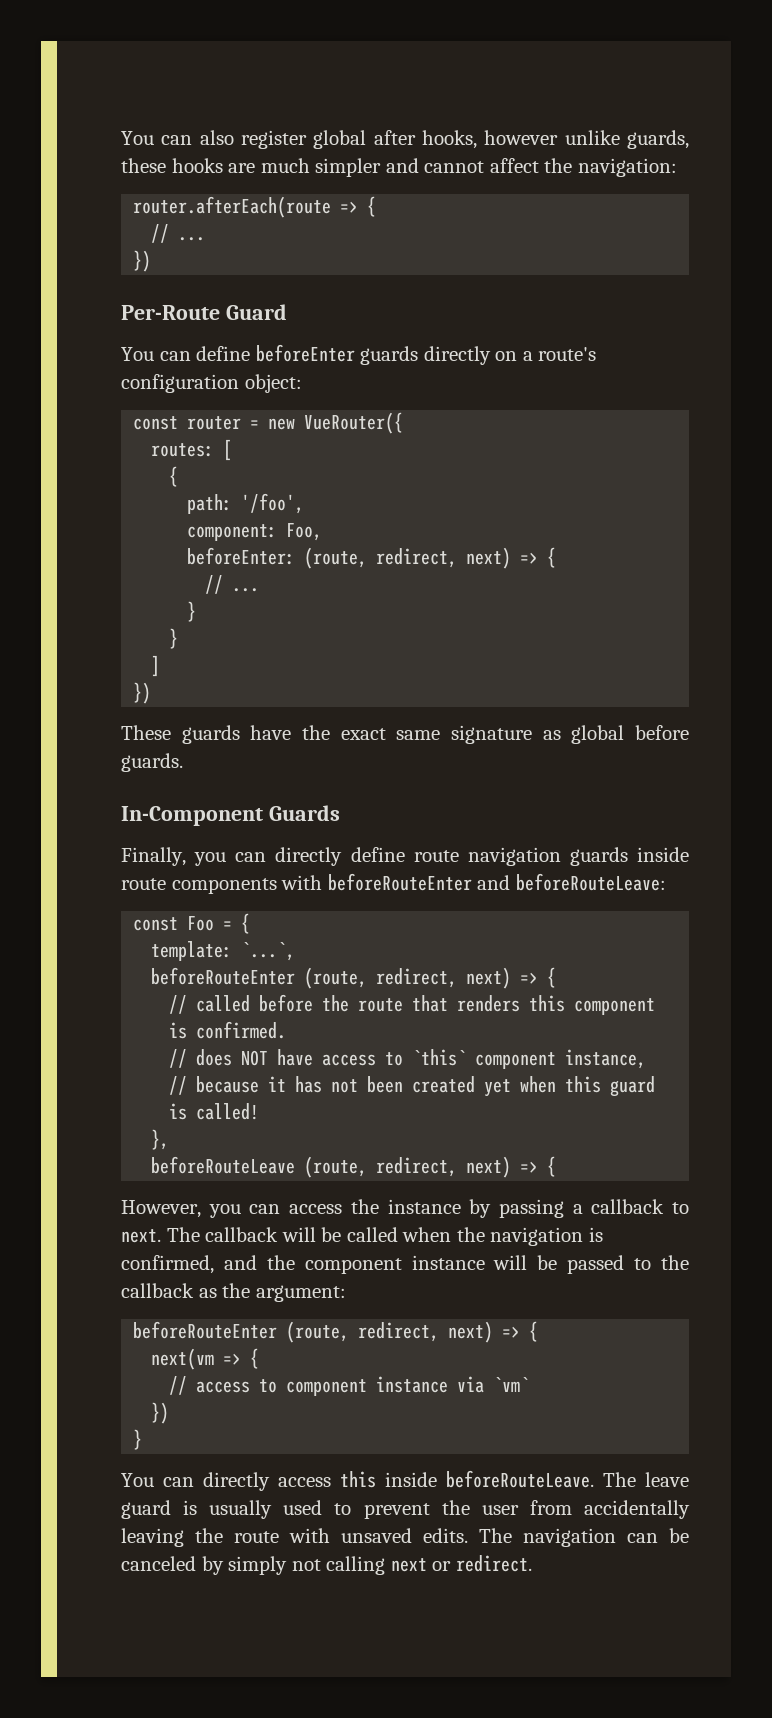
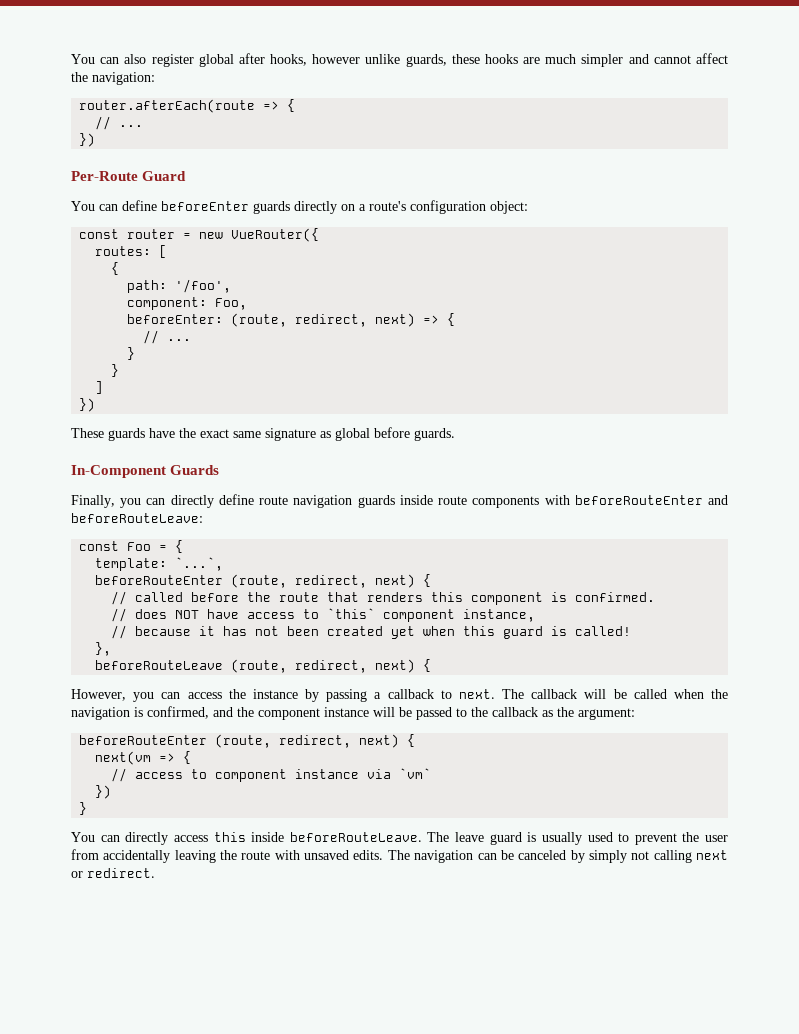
[520,972,539,984] => -> (416, 581) none
[520,1161,539,1173] => -> (416, 666) none
[502,1326,521,1338] => -> (400, 741) none

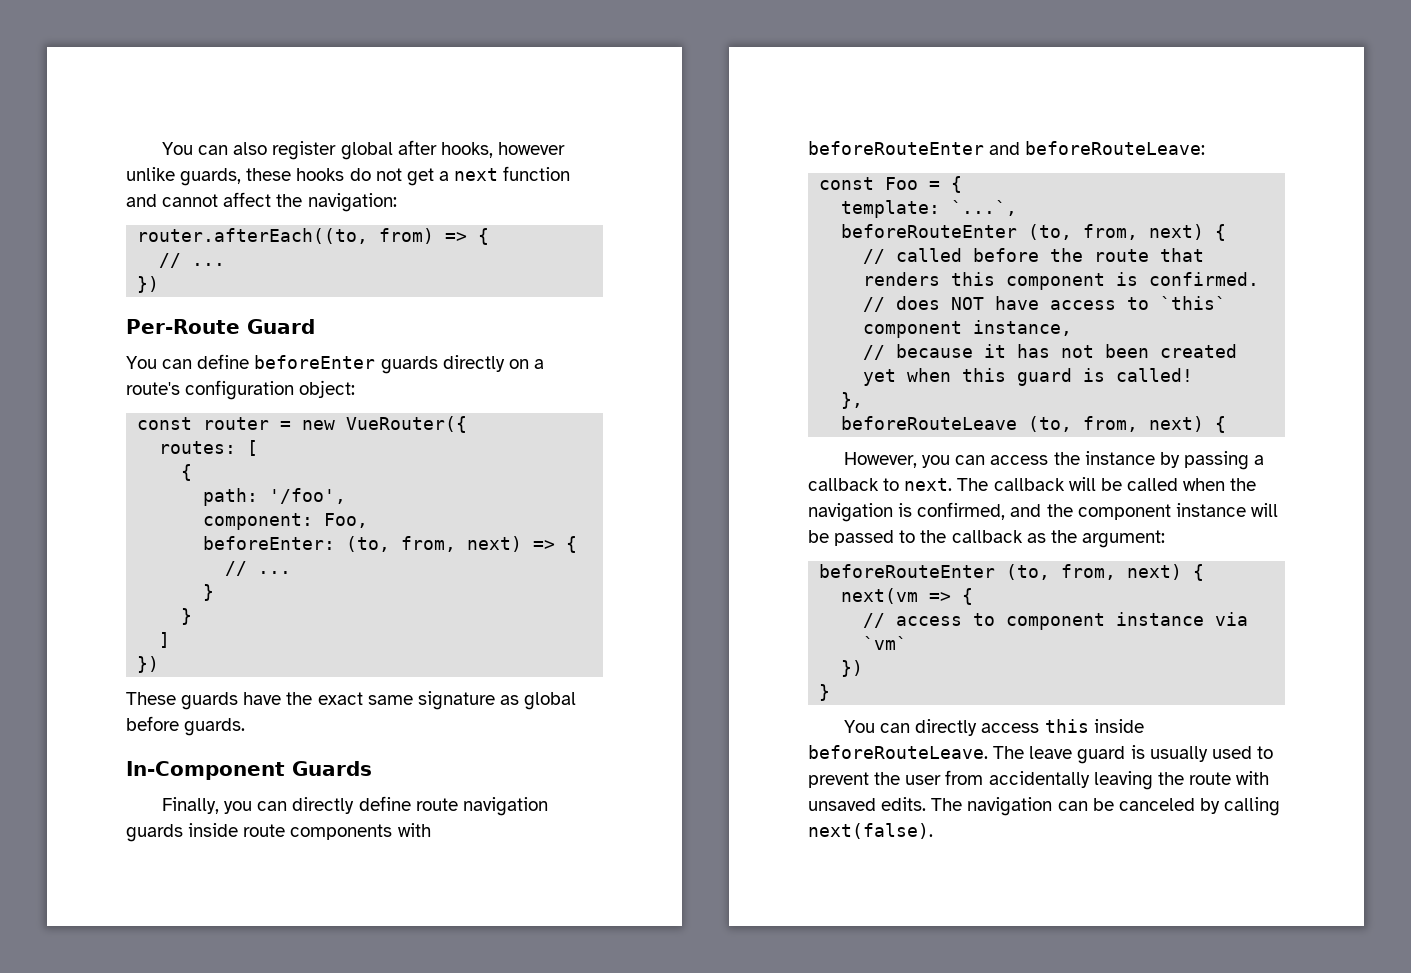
[523,54,624,67] are much simpler -> [349,166,571,186] do not get a next function
[79,99,256,113] router.afterEach(route -> [137,228,435,244] router.afterEach((to, from)
[231,313,368,327] (route, redirect, -> [346,536,457,552] (to, from,
[231,574,368,588] (route, redirect, -> [1028,224,1139,240] (to, from,
[231,659,368,673] (route, redirect, -> [1028,416,1139,432] (to, from,
[215,734,352,748] (route, redirect, -> [1006,564,1117,580] (to, from,
[588,850,729,863] [71,868,155,878] simply not calling next or redirect. -> [1224,797,1281,816] [808,823,933,839] calling next(false).

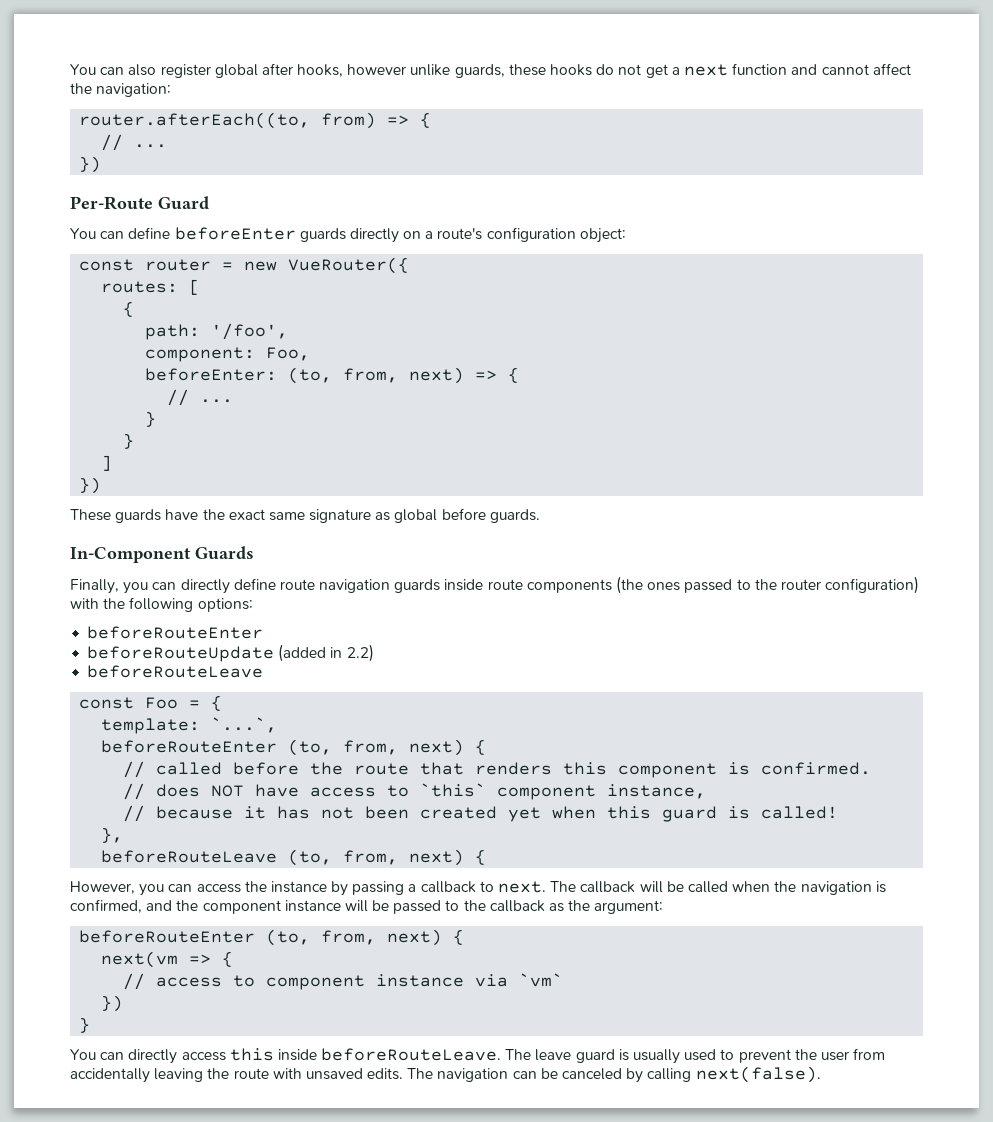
[397,823,431,837] [808,141,1206,155] with beforeRouteEnter and beforeRouteLeave: -> [616,576,920,594] [70,597,253,612] [87,626,264,639] [87,644,374,662] [87,665,264,678] (the ones passed to the router configuration) with the following options: // beforeRouteEnter // beforeRouteUpdate (added in 2.2) // beforeRouteLeave

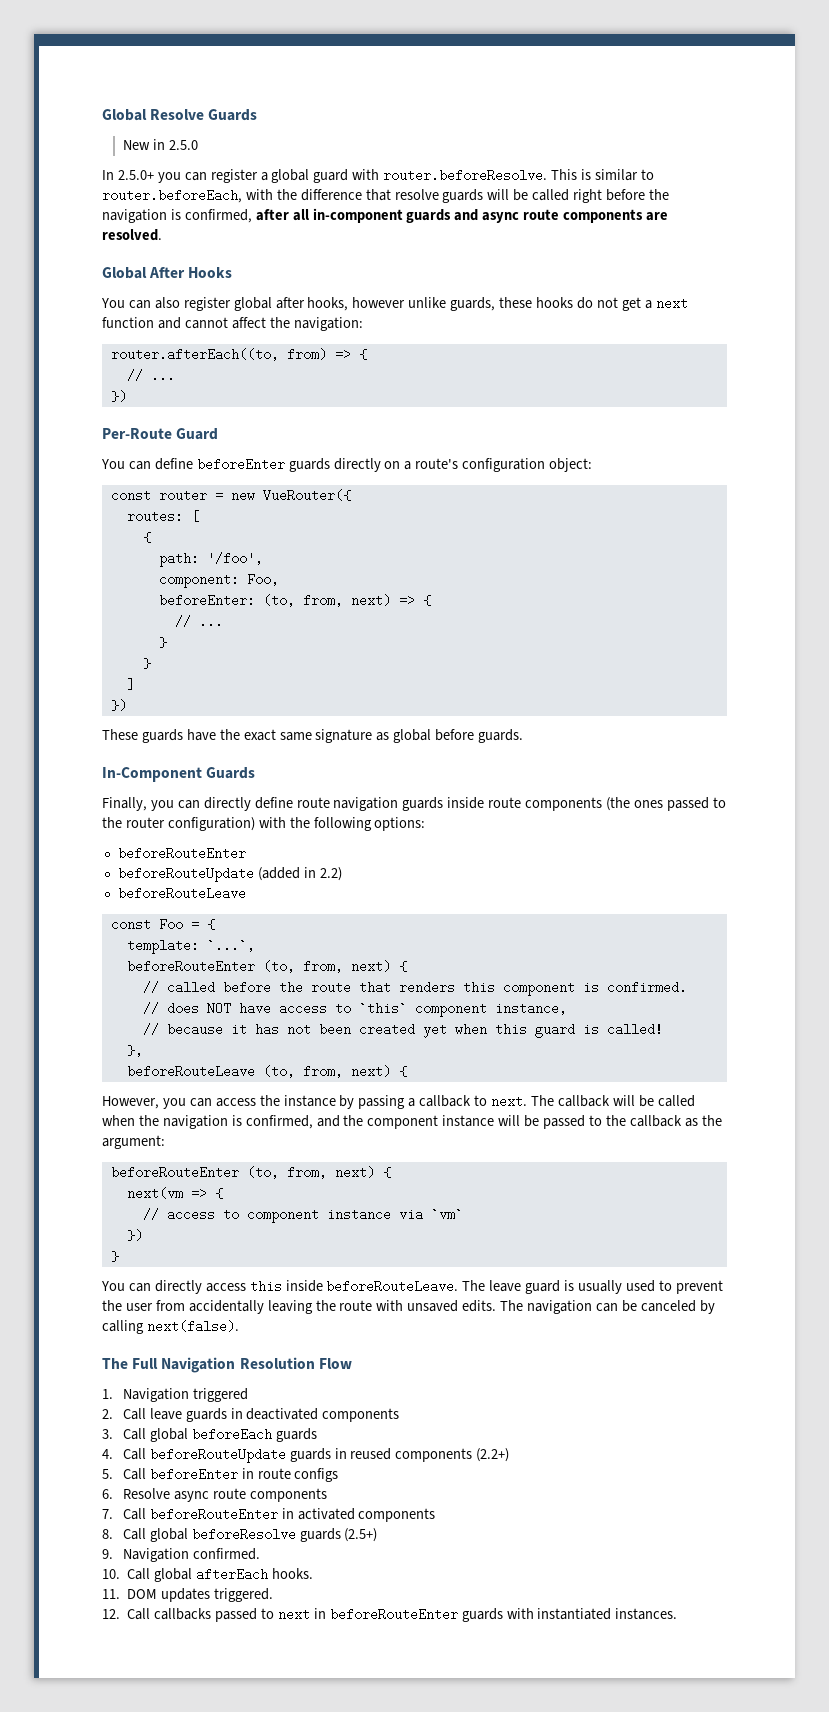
(70, 69) none -> [102,109,258,121] [122,139,198,150] [102,169,654,183] [102,189,669,203] [102,208,669,223] [102,229,162,241] [102,267,233,279] Global Resolve Guards // New in 2.5.0 // In 2.5.0+ you can register a global guard with router.beforeResolve. This is similar to router.beforeEach, with the difference that resolve guards will be called right before the navigation is confirmed, after all in-component guards and async route components are resolved. // Global After Hooks //
(821, 1074) none -> [102,1357,352,1373] [102,1388,248,1402] [102,1408,400,1422] [102,1428,317,1442] [102,1448,510,1463] [102,1468,339,1482] [102,1488,327,1502] [102,1508,436,1522] [102,1528,378,1542] [102,1548,260,1562] [102,1568,313,1582] [102,1588,274,1602] [102,1608,678,1622] // The Full Navigation Resolution Flow // 1. Navigation triggered // 2. Call leave guards in deactivated components // 3. Call global beforeEach guards // 4. Call beforeRouteUpdate guards in reused components (2.2+) // 5. Call beforeEnter in route configs // 6. Resolve async route components // 7. Call beforeRouteEnter in activated components // 8. Call global beforeResolve guards (2.5+) // 9. Navigation confirmed. // 10. Call global afterEach hooks. // 11. DOM updates triggered. // 12. Call callbacks passed to next in beforeRouteEnter guards with instantiated instances.

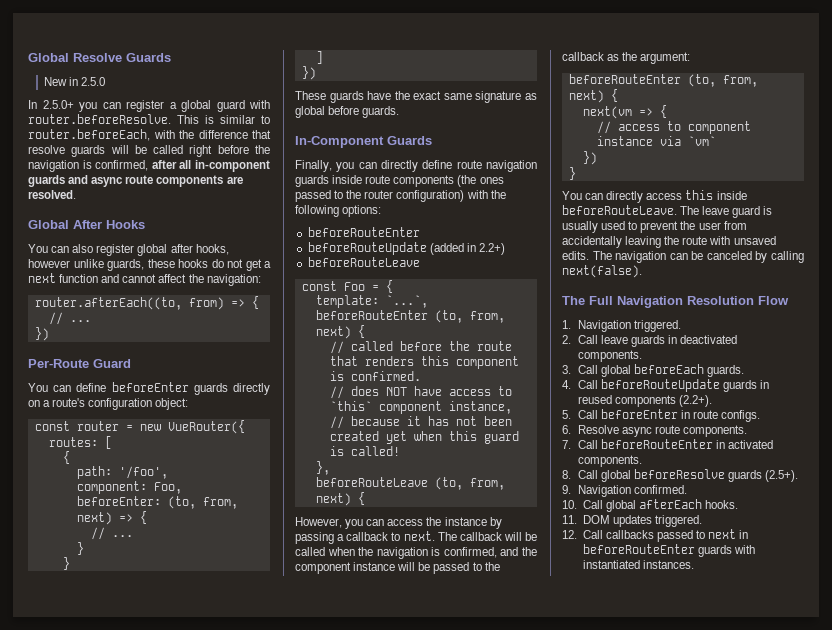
[319,867,342,881] 2.2) -> [478,243,505,255] 2.2+)
[192,1388,248,1402] triggered -> [634,320,682,332] triggered.
[322,1408,400,1422] components -> [578,350,643,362] components.
[275,1428,317,1442] guards -> [707,365,745,377] guards.
[476,1448,510,1462] (2.2+) -> [679,395,713,407] (2.2+).
[294,1468,339,1482] configs -> [721,410,761,422] configs.
[249,1488,327,1502] components -> [683,425,748,437] components.
[358,1508,436,1522] components -> [578,455,643,467] components.
[344,1528,378,1542] (2.5+) -> [765,470,799,482] (2.5+).

